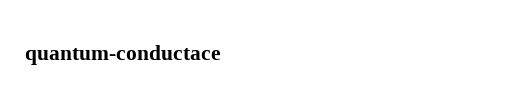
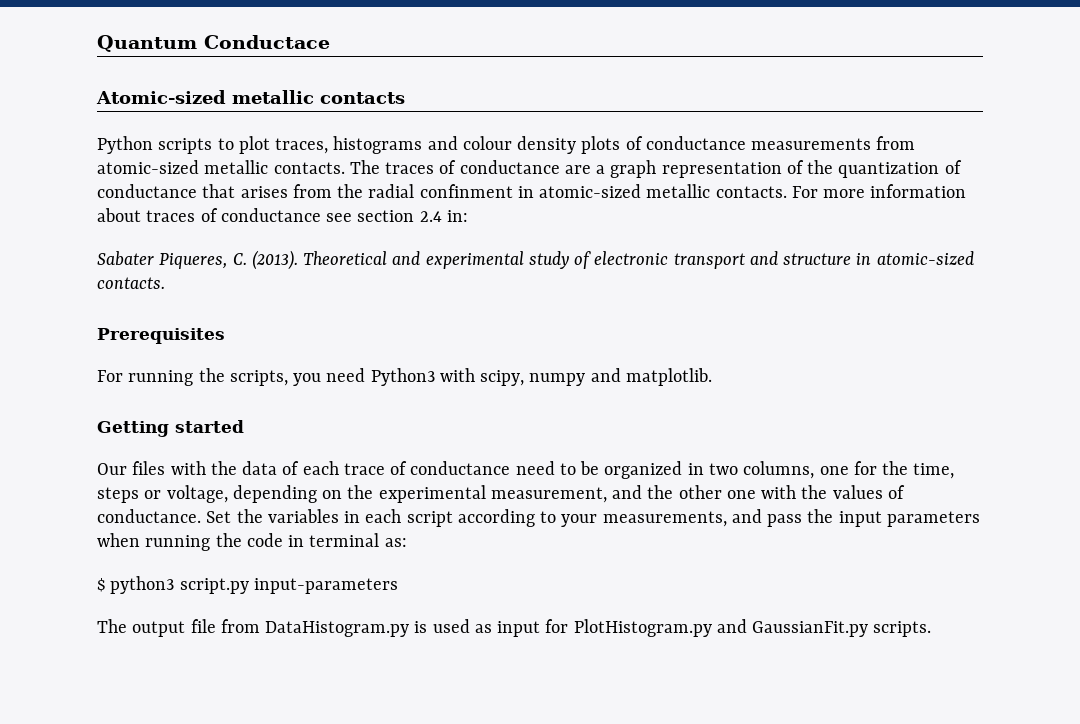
[25,45,221,65] quantum-conductace -> [97,35,330,52] [96,90,405,104] [97,136,916,154] [97,160,962,178] [97,184,967,198] [97,208,468,222] [97,250,974,270] [97,277,165,289] [97,328,225,344] [97,368,712,386] [97,420,244,437] [97,461,955,479] [97,485,905,503] [97,509,980,527] [97,533,407,551] [97,576,398,594] [97,619,932,637] Quantum Conductace // Atomic-sized metallic contacts // Python scripts to plot traces, histograms and colour density plots of conductance measurements from atomic-sized metallic contacts. The traces of conductance are a graph representation of the quantization of conductance that arises from the radial confinment in atomic-sized metallic contacts. For more information about traces of conductance see section 2.4 in: // Sabater Piqueres, C. (2013). Theoretical and experimental study of electronic transport and structure in atomic-sized contacts. // Prerequisites // For running the scripts, you need Python3 with scipy, numpy and matplotlib. // Getting started // Our files with the data of each trace of conductance need to be organized in two columns, one for the time, steps or voltage, depending on the experimental measurement, and the other one with the values of conductance. Set the variables in each script according to your measurements, and pass the input parameters when running the code in terminal as: // $ python3 script.py input-parameters // The output file from DataHistogram.py is used as input for PlotHistogram.py and GaussianFit.py scripts.

